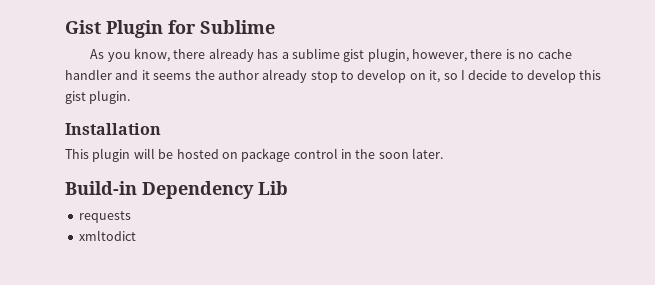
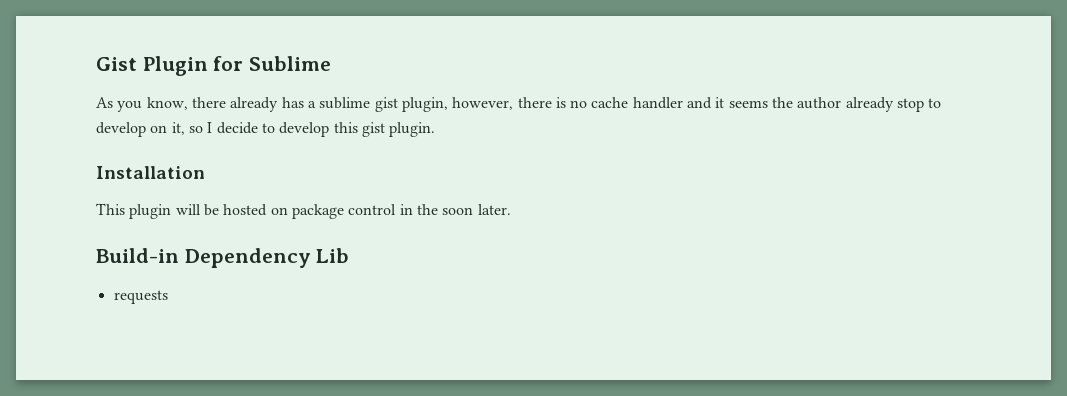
[78,230,136,241] // xmltodict -> (168, 297) none

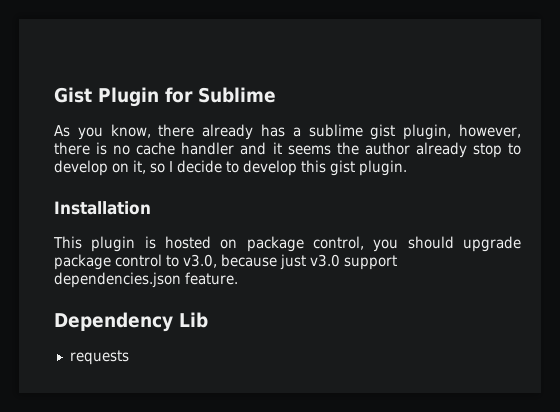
[175,204,219,216] will be -> [144,236,156,249] is
[348,204,511,215] [96,248,179,263] control in the soon later. // Build-in -> [313,236,521,252] [54,254,397,270] [54,272,238,288] control, you should upgrade package control to v3.0, because just v3.0 support dependencies.json feature. //

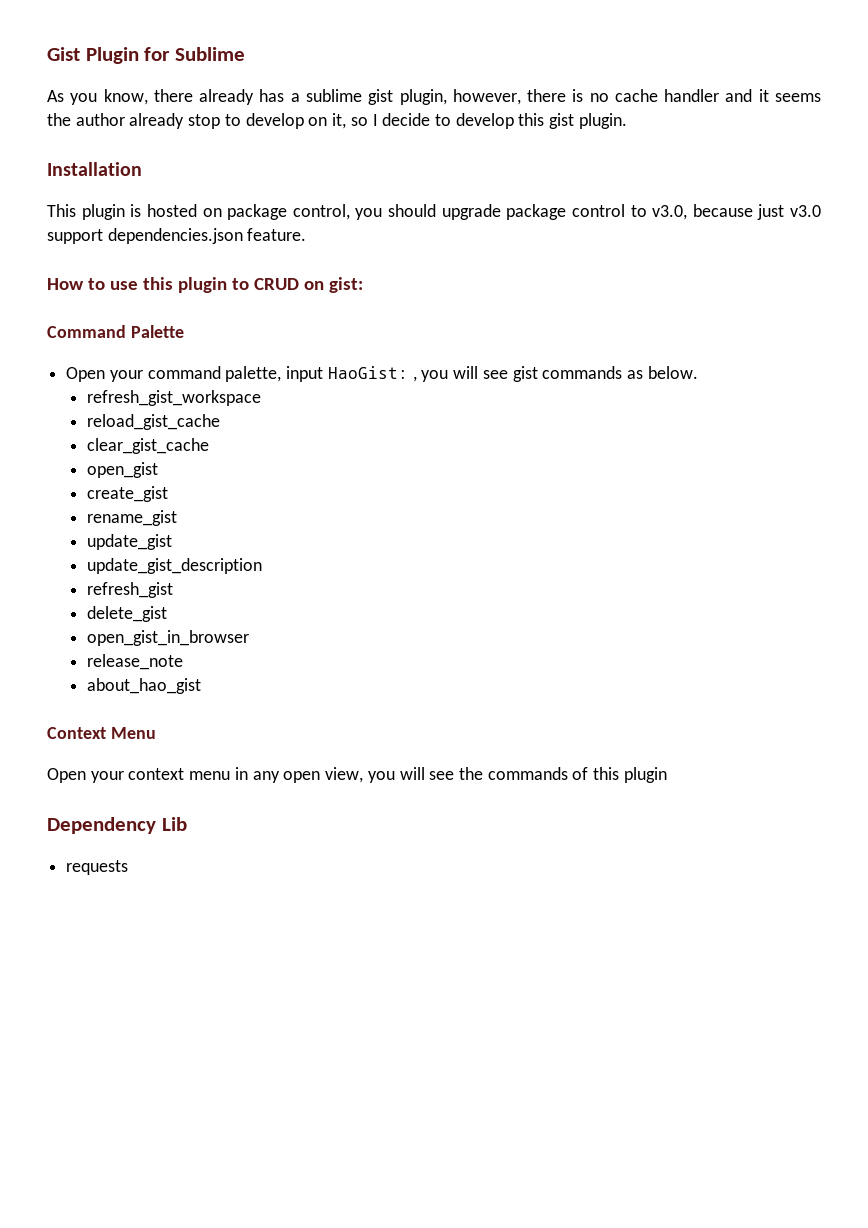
(238, 278) none -> [47,277,363,293] [47,325,184,338] [66,366,698,382] [86,390,261,406] [86,414,220,430] [86,438,209,454] [86,462,158,478] [86,486,168,502] [86,510,177,526] [86,534,172,550] [86,558,262,574] [86,582,173,598] [86,606,167,622] [86,630,249,646] [86,654,183,670] [86,678,201,694] [47,727,156,739] [47,767,667,783] // How to use this plugin to CRUD on gist: // Command Palette // Open your command palette, input HaoGist: , you will see gist commands as below. // refresh_gist_workspace // reload_gist_cache // clear_gist_cache // open_gist // create_gist // rename_gist // update_gist // update_gist_description // refresh_gist // delete_gist // open_gist_in_browser // release_note // about_hao_gist // Context Menu // Open your context menu in any open view, you will see the commands of this plugin

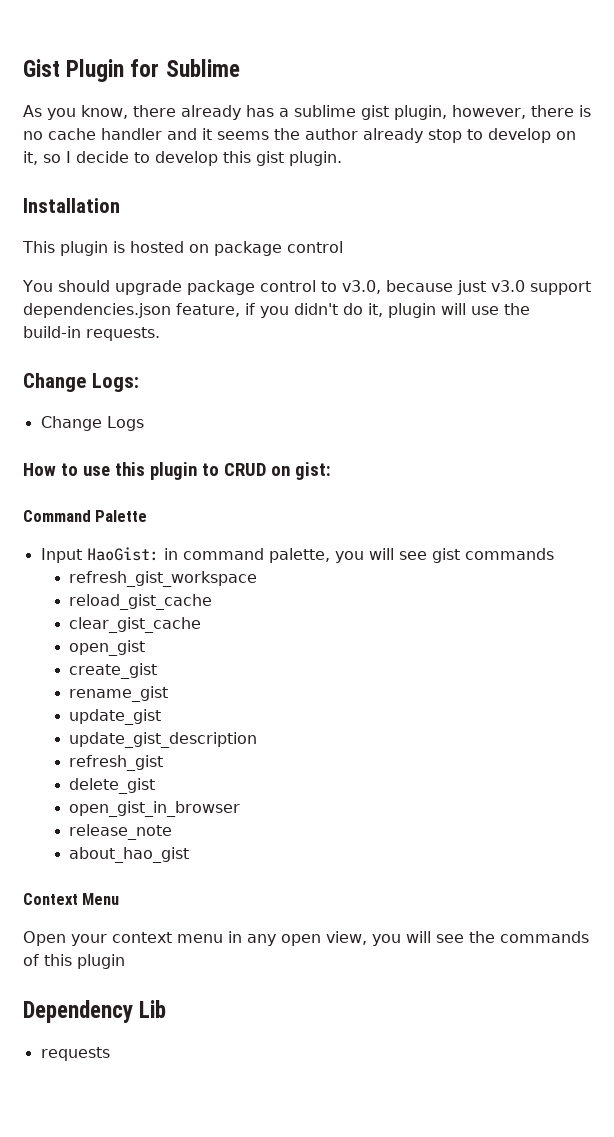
[292,204,383,220] control, you -> [287,241,343,253] [22,280,53,292] control // You
[247,228,307,241] feature. -> [176,303,530,318] [23,326,160,341] [23,373,139,392] [40,416,144,431] feature, if you didn't do it, plugin will use the build-in requests. // Change Logs: // Change Logs
[66,366,417,382] Open your command palette, input HaoGist: , -> [40,547,330,563] Input HaoGist: in command palette,
[626,366,698,379] as below. -> (554, 554) none

